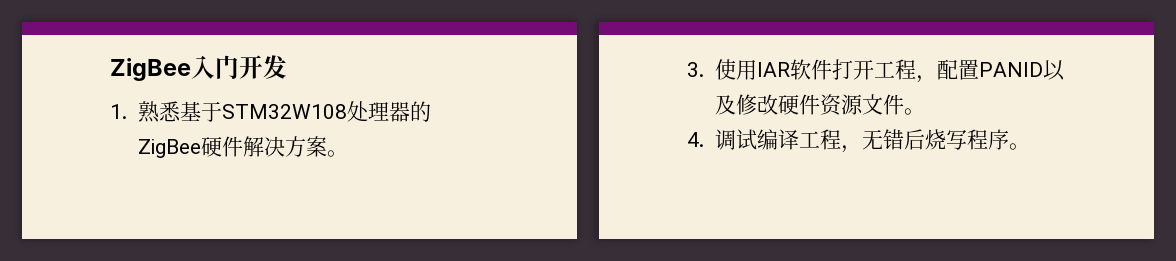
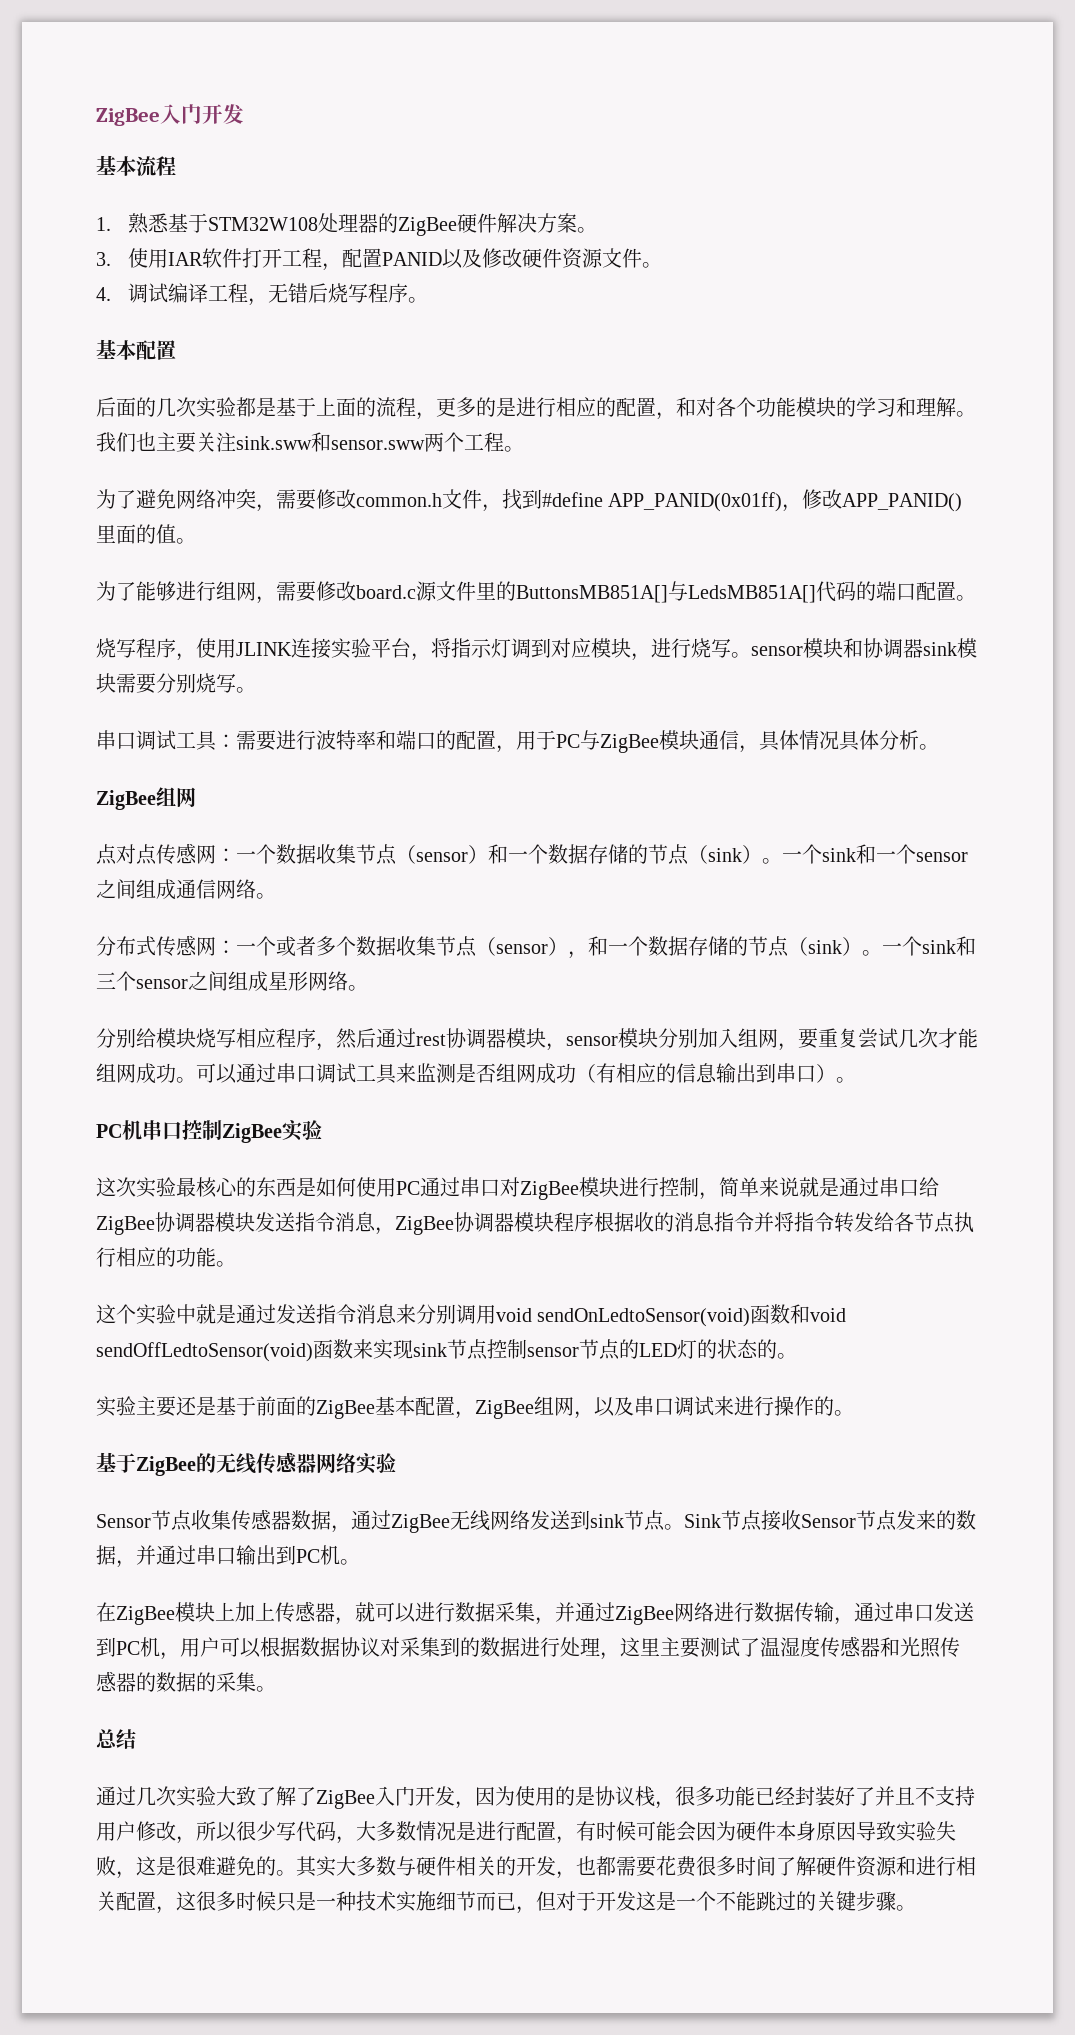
[110,55,287,81] ZigBee入门开发 -> [96,104,244,126] [96,155,176,176] ZigBee入门开发 // 基本流程
(1030, 146) none -> [96,339,176,360] [96,397,976,420] [96,432,524,453] [96,489,963,512] [96,524,196,544] [96,581,976,604] [96,638,977,661] [96,673,256,694] [96,730,939,753] [96,787,196,810] [96,843,968,865] [96,879,276,900] [96,935,976,959] [96,971,368,992] [96,1028,978,1051] [96,1063,856,1084] [96,1120,322,1143] [96,1177,939,1200] [96,1212,974,1235] [96,1247,236,1267] [96,1304,847,1327] [96,1339,797,1362] [96,1396,854,1419] [96,1452,396,1476] [96,1509,976,1533] [96,1545,360,1568] [96,1601,974,1625] [96,1636,960,1660] [96,1671,276,1692] [96,1729,136,1749] [96,1786,975,1809] [96,1821,956,1844] [96,1856,976,1879] [96,1891,916,1914] // 基本配置 // 后面的几次实验都是基于上面的流程，更多的是进行相应的配置，和对各个功能模块的学习和理解。我们也主要关注sink.sww和sensor.sww两个工程。 // 为了避免网络冲突，需要修改common.h文件，找到#define APP_PANID(0x01ff)，修改APP_PANID()里面的值。 // 为了能够进行组网，需要修改board.c源文件里的ButtonsMB851A[]与LedsMB851A[]代码的端口配置。 // 烧写程序，使用JLINK连接实验平台，将指示灯调到对应模块，进行烧写。sensor模块和协调器sink模块需要分别烧写。 // 串口调试工具：需要进行波特率和端口的配置，用于PC与ZigBee模块通信，具体情况具体分析。 // ZigBee组网 // 点对点传感网：一个数据收集节点（sensor）和一个数据存储的节点（sink）。一个sink和一个sensor之间组成通信网络。 // 分布式传感网：一个或者多个数据收集节点（sensor），和一个数据存储的节点（sink）。一个sink和三个sensor之间组成星形网络。 // 分别给模块烧写相应程序，然后通过rest协调器模块，sensor模块分别加入组网，要重复尝试几次才能组网成功。可以通过串口调试工具来监测是否组网成功（有相应的信息输出到串口）。 // PC机串口控制ZigBee实验 // 这次实验最核心的东西是如何使用PC通过串口对ZigBee模块进行控制，简单来说就是通过串口给ZigBee协调器模块发送指令消息，ZigBee协调器模块程序根据收的消息指令并将指令转发给各节点执行相应的功能。 // 这个实验中就是通过发送指令消息来分别调用void sendOnLedtoSensor(void)函数和void sendOffLedtoSensor(void)函数来实现sink节点控制sensor节点的LED灯的状态的。 // 实验主要还是基于前面的ZigBee基本配置，ZigBee组网，以及串口调试来进行操作的。 // 基于ZigBee的无线传感器网络实验 // Sensor节点收集传感器数据，通过ZigBee无线网络发送到sink节点。Sink节点接收Sensor节点发来的数据，并通过串口输出到PC机。 // 在ZigBee模块上加上传感器，就可以进行数据采集，并通过ZigBee网络进行数据传输，通过串口发送到PC机，用户可以根据数据协议对采集到的数据进行处理，这里主要测试了温湿度传感器和光照传感器的数据的采集。 // 总结 // 通过几次实验大致了解了ZigBee入门开发，因为使用的是协议栈，很多功能已经封装好了并且不支持用户修改，所以很少写代码，大多数情况是进行配置，有时候可能会因为硬件本身原因导致实验失败，这是很难避免的。其实大多数与硬件相关的开发，也都需要花费很多时间了解硬件资源和进行相关配置，这很多时候只是一种技术实施细节而已，但对于开发这是一个不能跳过的关键步骤。

